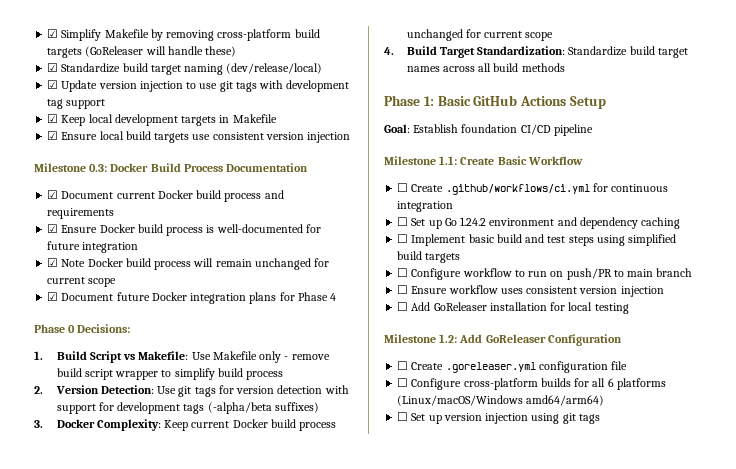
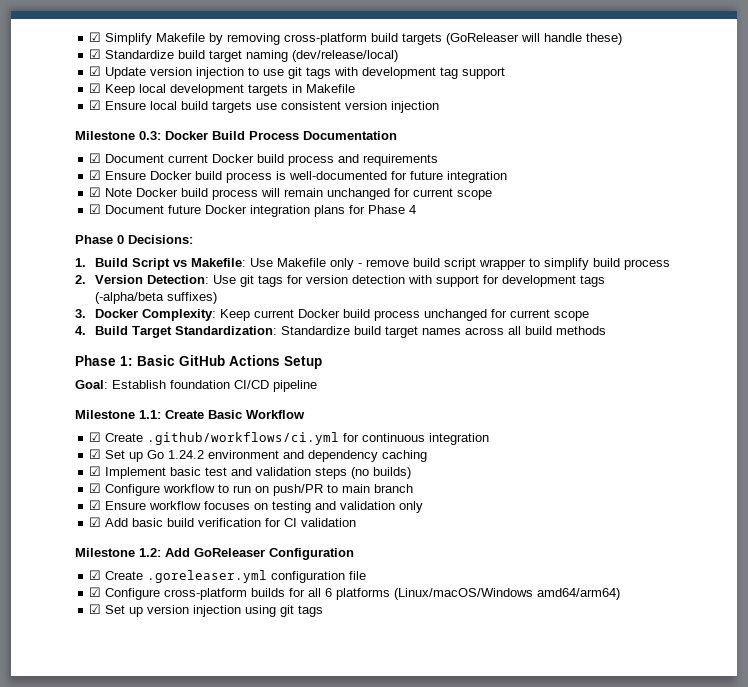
[397,183,409,192] ☐ -> [89,432,102,442] ☑
[397,217,409,226] ☐ -> [89,449,102,459] ☑
[397,234,409,243] ☐ -> [89,466,102,476] ☑
[496,234,677,246] [397,251,461,263] [397,268,409,277] build and test steps using simplified build targets // ☐ -> [205,467,412,479] [89,483,102,493] test and validation steps (no builds) // ☑
[397,285,409,294] ☐ -> [89,500,102,510] ☑
[500,286,664,297] [397,302,629,314] uses consistent version injection // ☐ Add GoReleaser installation for local testing -> [204,501,424,513] [89,517,357,527] focuses on testing and validation only // ☑ Add basic build verification for CI validation
[397,361,409,370] ☐ -> [89,570,102,580] ☑
[397,378,409,387] ☐ -> [89,587,102,597] ☑
[397,412,409,421] ☐ -> [89,604,102,614] ☑

